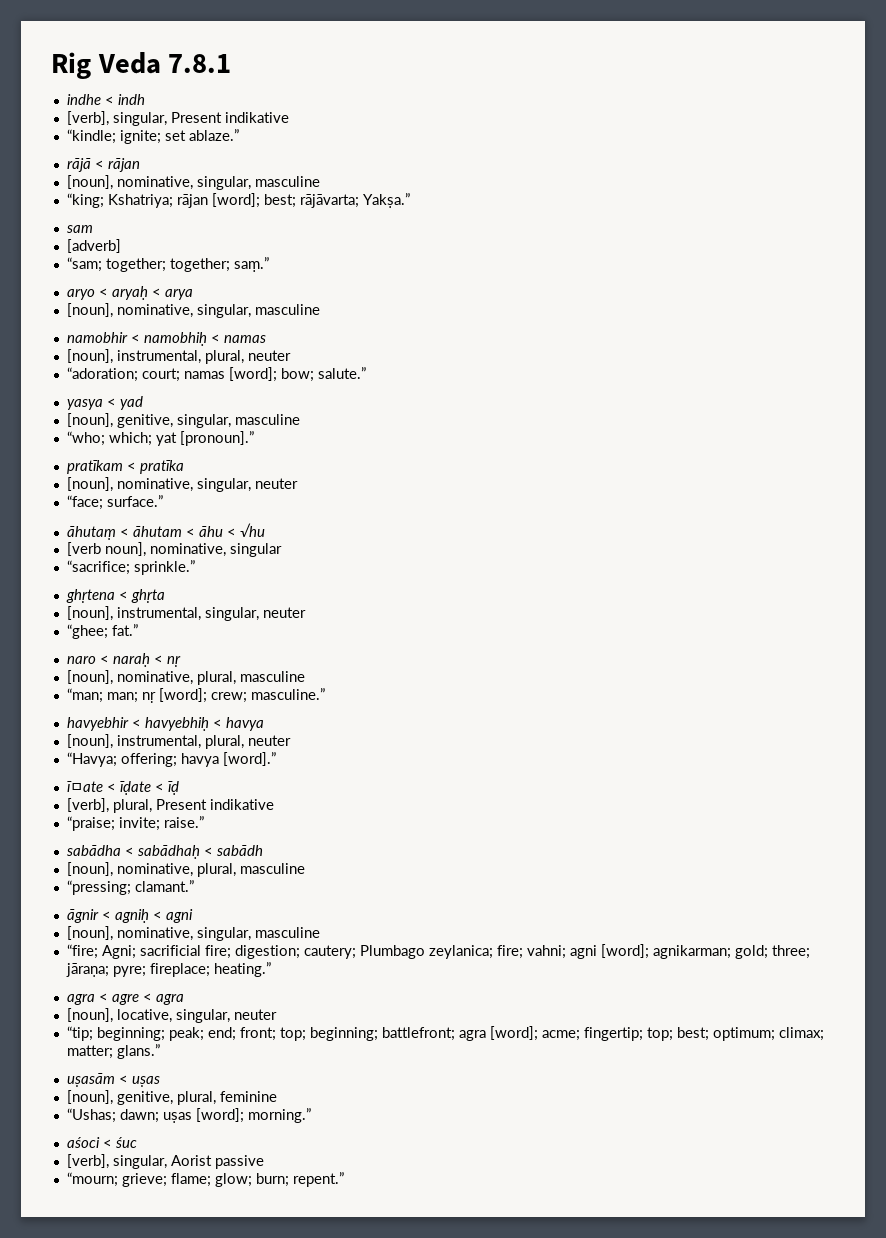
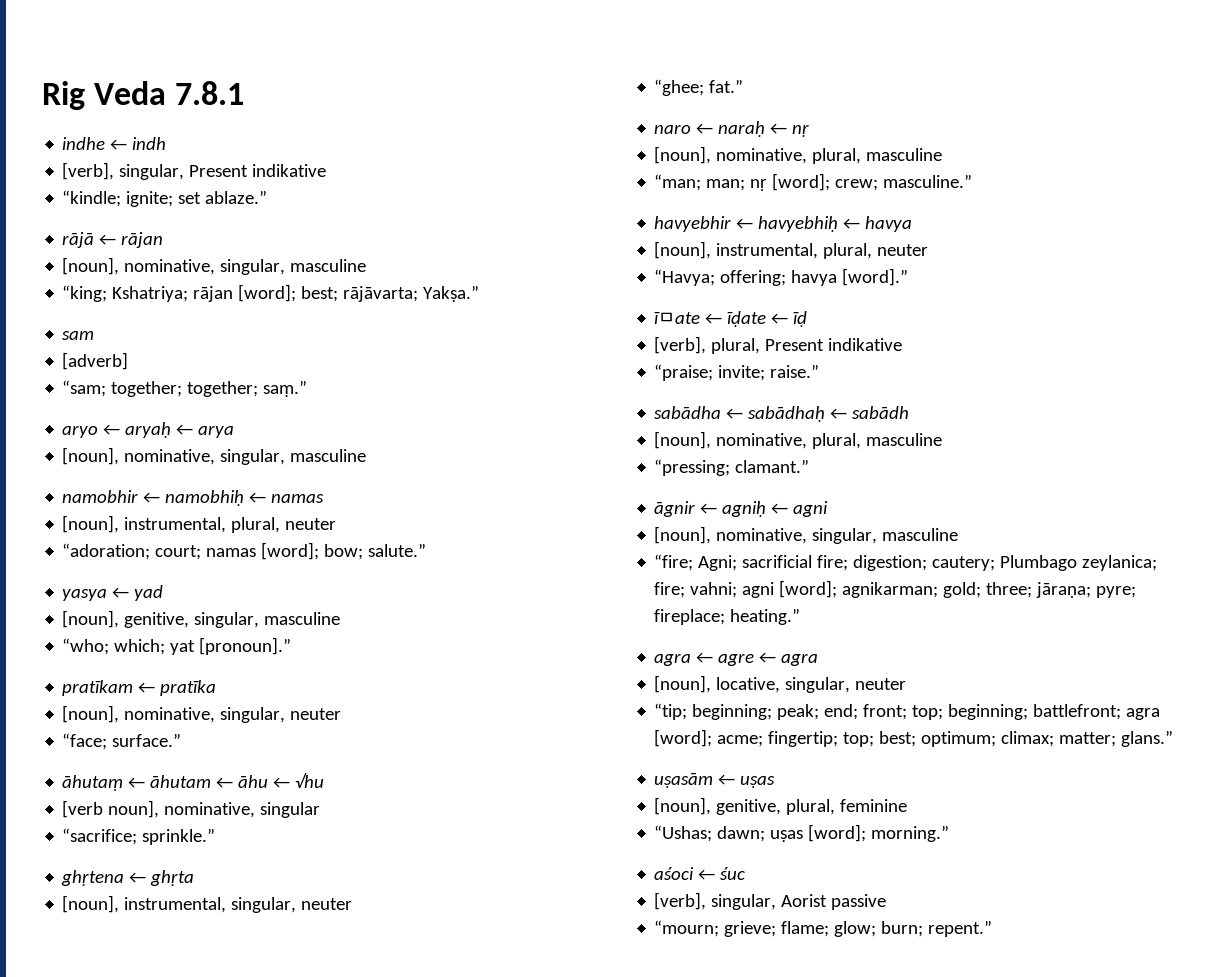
[104,96,114,105] < -> [110,139,128,150] ←
[94,160,104,169] < -> [99,234,117,245] ←
[98,286,161,300] < aryaḥ < -> [103,422,194,438] ← aryaḥ ←
[130,332,220,346] < namobhiḥ < -> [143,490,267,506] ← namobhiḥ ←
[106,398,116,407] < -> [112,587,130,598] ←
[126,462,136,471] < -> [138,682,156,693] ←
[119,526,236,537] < āhutam < āhu < -> [128,775,291,788] ← āhutam ← āhu ←
[118,591,128,600] < -> [129,872,147,883] ←
[99,653,163,667] < naraḥ < -> [696,121,788,137] ← naraḥ ←
[131,717,222,731] < havyebhiḥ < -> [736,216,861,232] ← havyebhiḥ ←
[106,781,164,795] < īḍate < -> [705,311,789,327] ← īḍate ←
[124,845,213,859] < sabādhaḥ < -> [726,406,848,422] ← sabādhaḥ ←
[101,909,162,923] < agniḥ < -> [700,501,789,517] ← agniḥ ←
[98,993,152,1005] < agre < -> [696,652,777,666] ← agre ←
[118,1075,128,1084] < -> [718,774,736,785] ←
[102,1139,112,1148] < -> [698,869,716,880] ←

